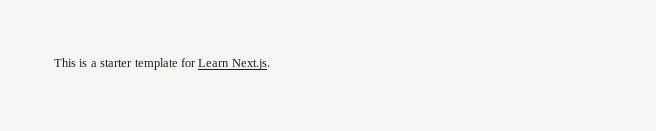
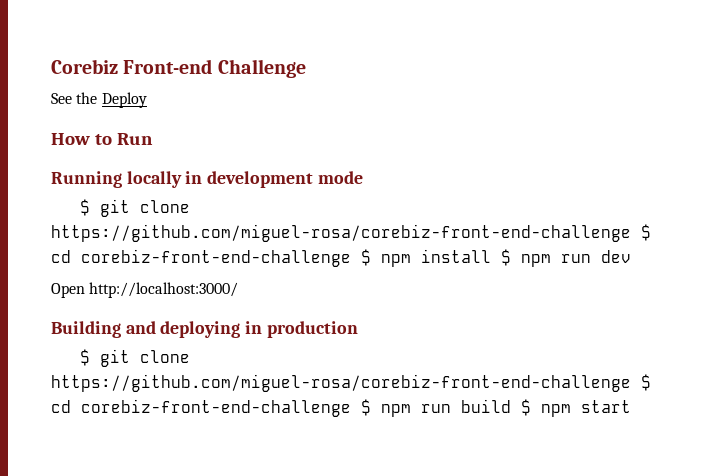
[54,58,270,70] This is a starter template for Learn Next.js. -> [51,59,306,78] [51,92,147,108] [51,133,153,145] [51,171,363,188] [80,199,191,217] [51,224,651,242] [51,249,631,267] [51,282,239,298] [51,321,358,338] [80,349,191,367] [51,374,651,392] [51,399,631,417] Corebiz Front-end Challenge // See the Deploy // How to Run // Running locally in development mode // $ git clone https://github.com/miguel-rosa/corebiz-front-end-challenge $ cd corebiz-front-end-challenge $ npm install $ npm run dev // Open http://localhost:3000/ // Building and deploying in production // $ git clone https://github.com/miguel-rosa/corebiz-front-end-challenge $ cd corebiz-front-end-challenge $ npm run build $ npm start

